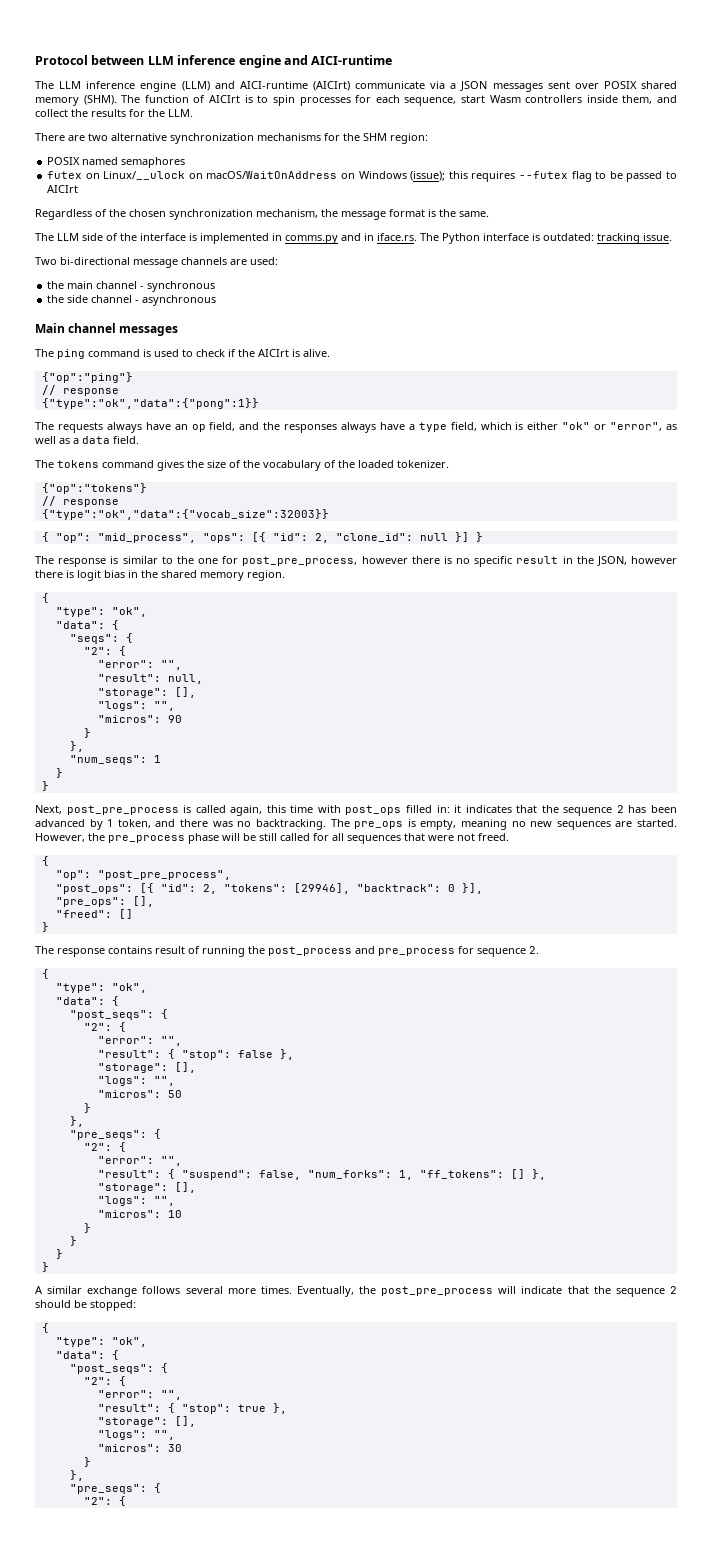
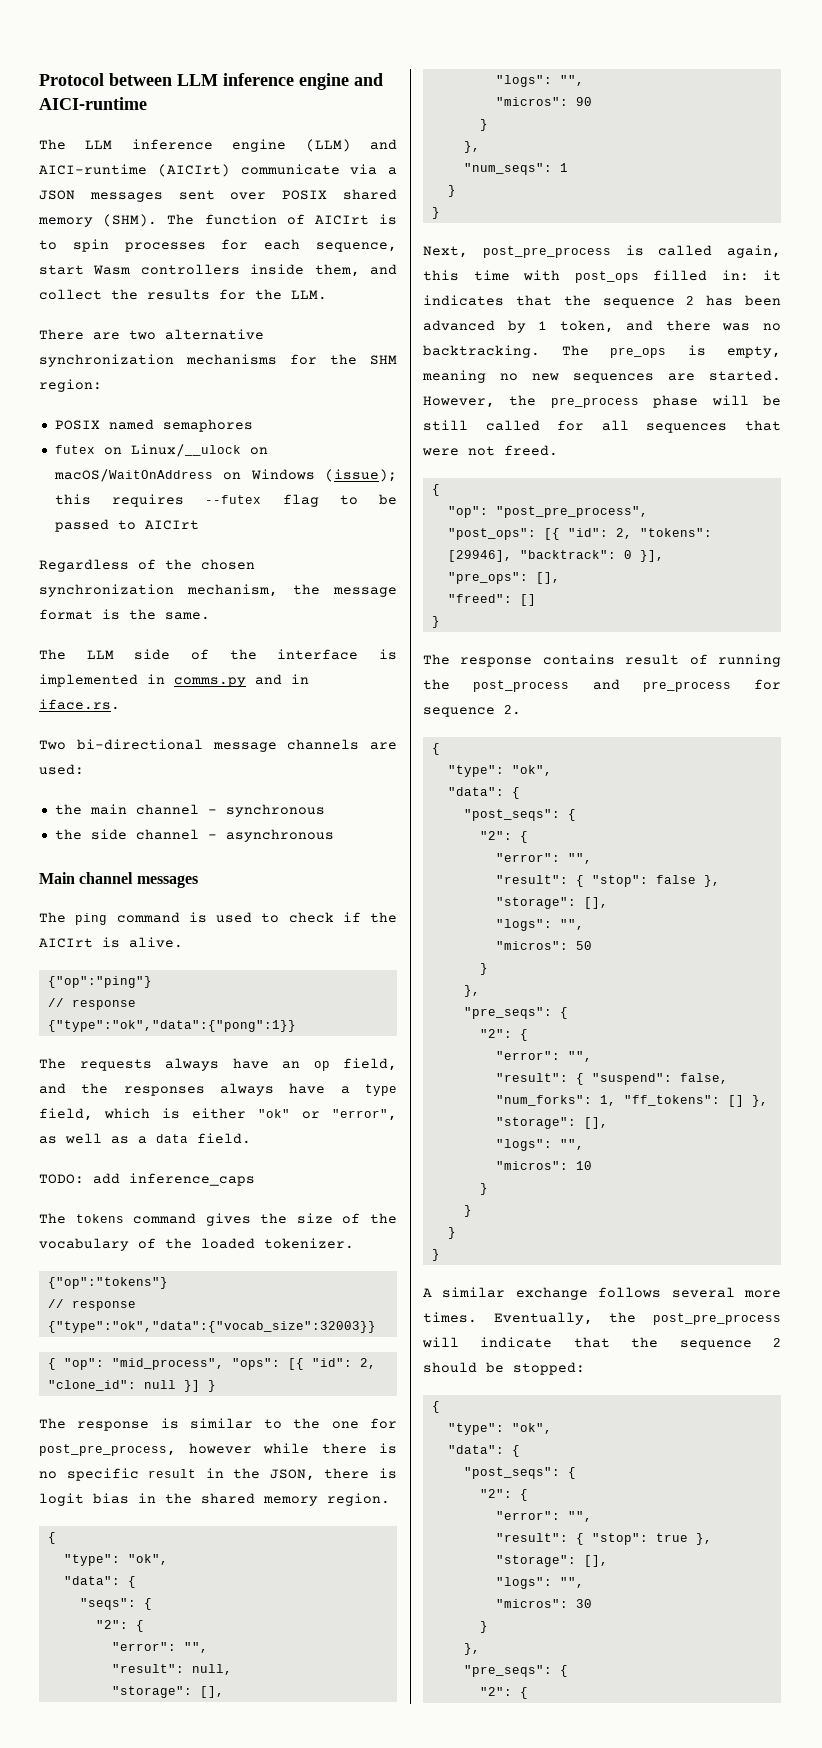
[420,233,672,244] The Python interface is outdated: tracking issue. -> (120, 704) none
(139, 440) none -> [39,1173,255,1186] // TODO: add inference_caps
(408, 560) none -> [263,1443,309,1454] while
[631,556,677,564] however -> (315, 1475) none

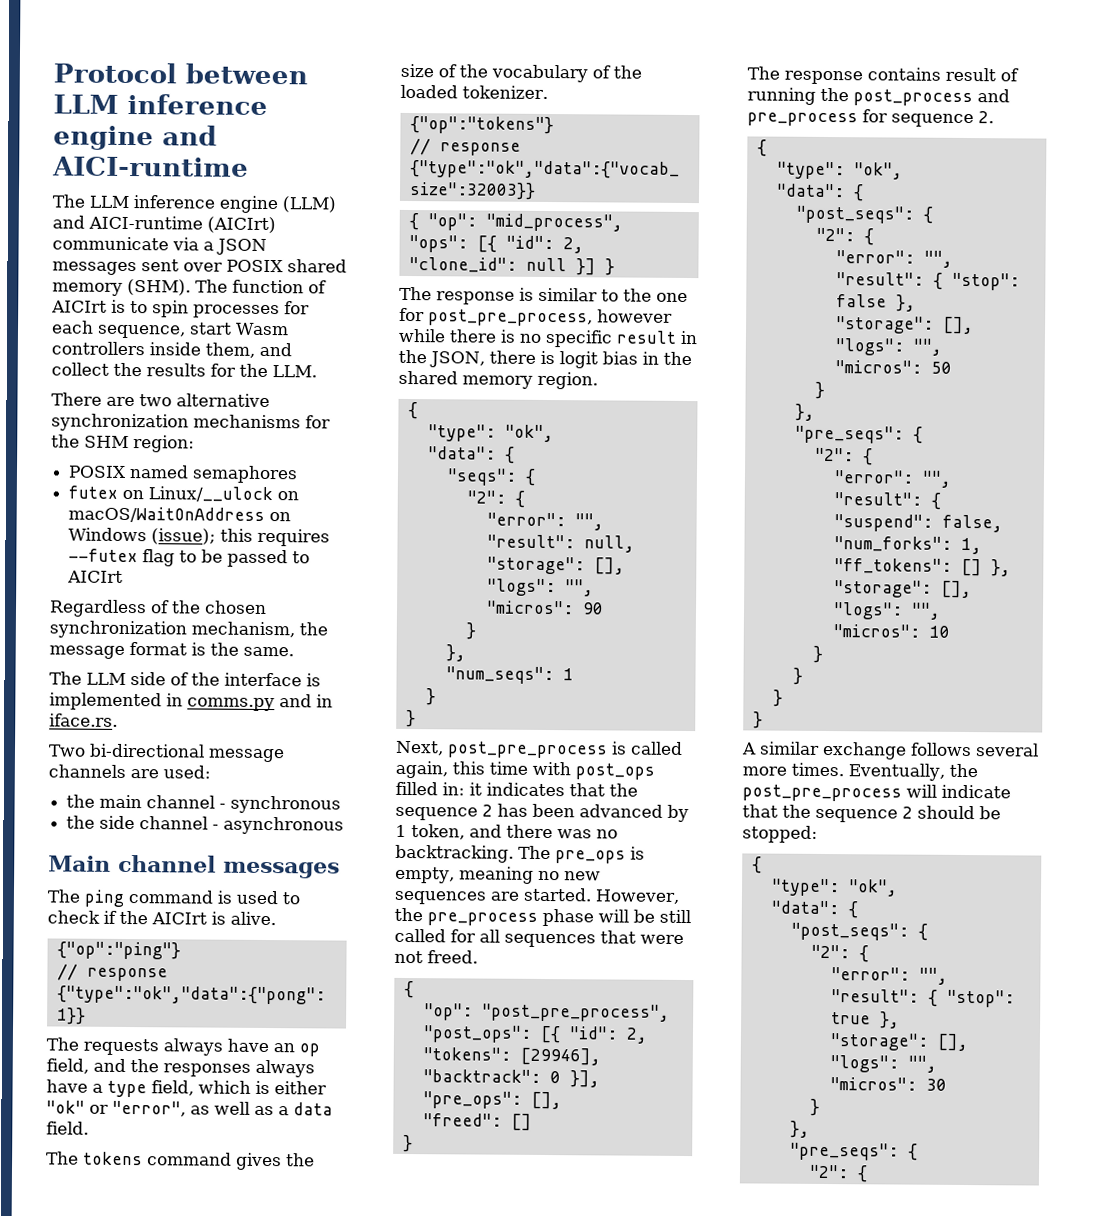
[39,1173,255,1186] // TODO: add inference_caps -> (89, 1128) none

